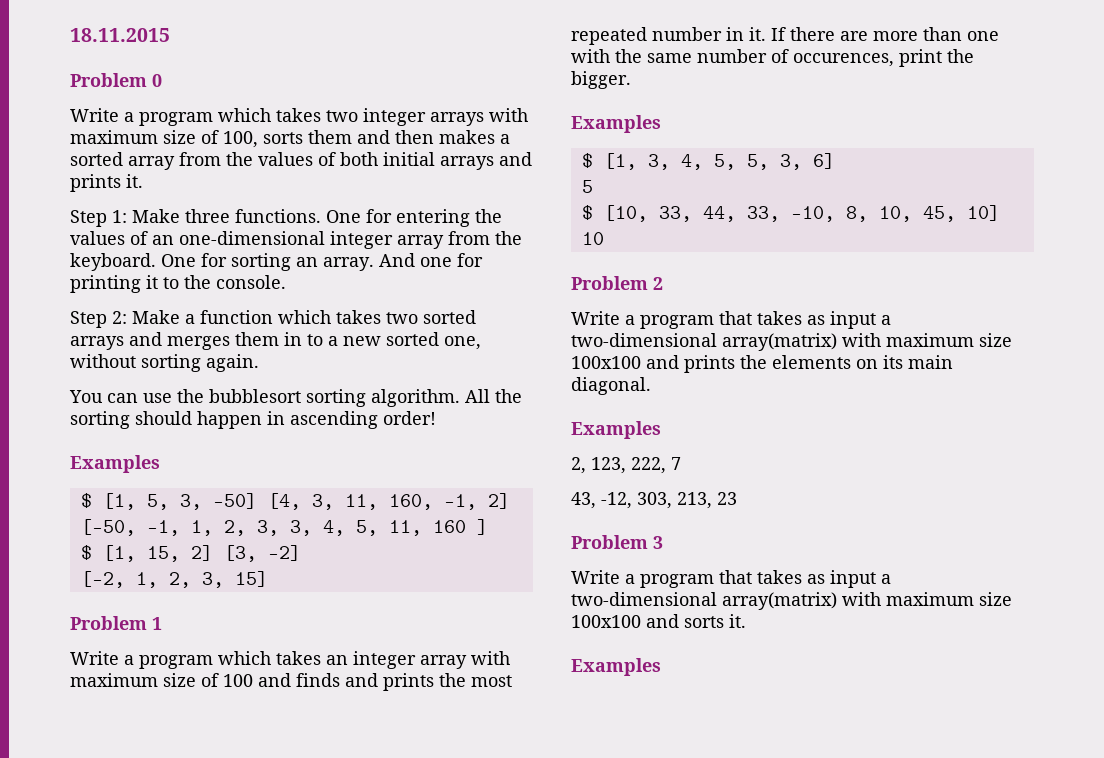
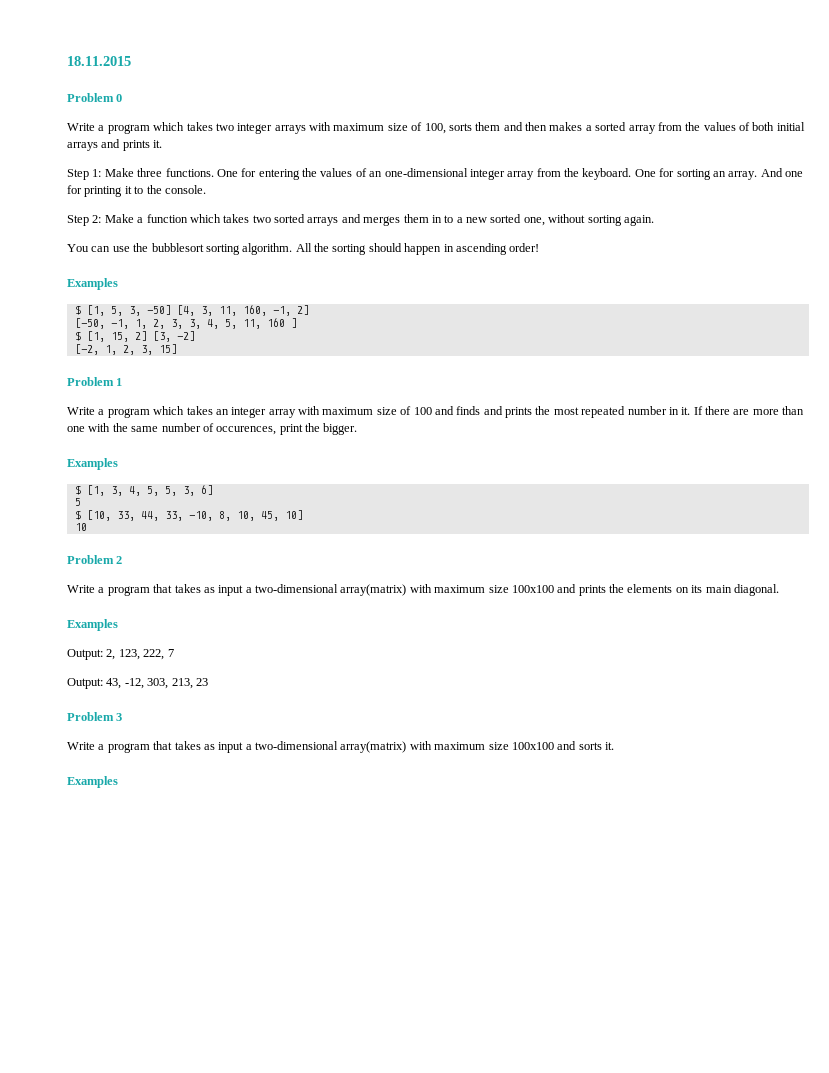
(661, 430) none -> [67,649,103,660] Output:
(681, 463) none -> [67,678,103,689] Output:

